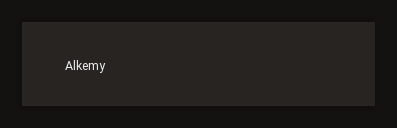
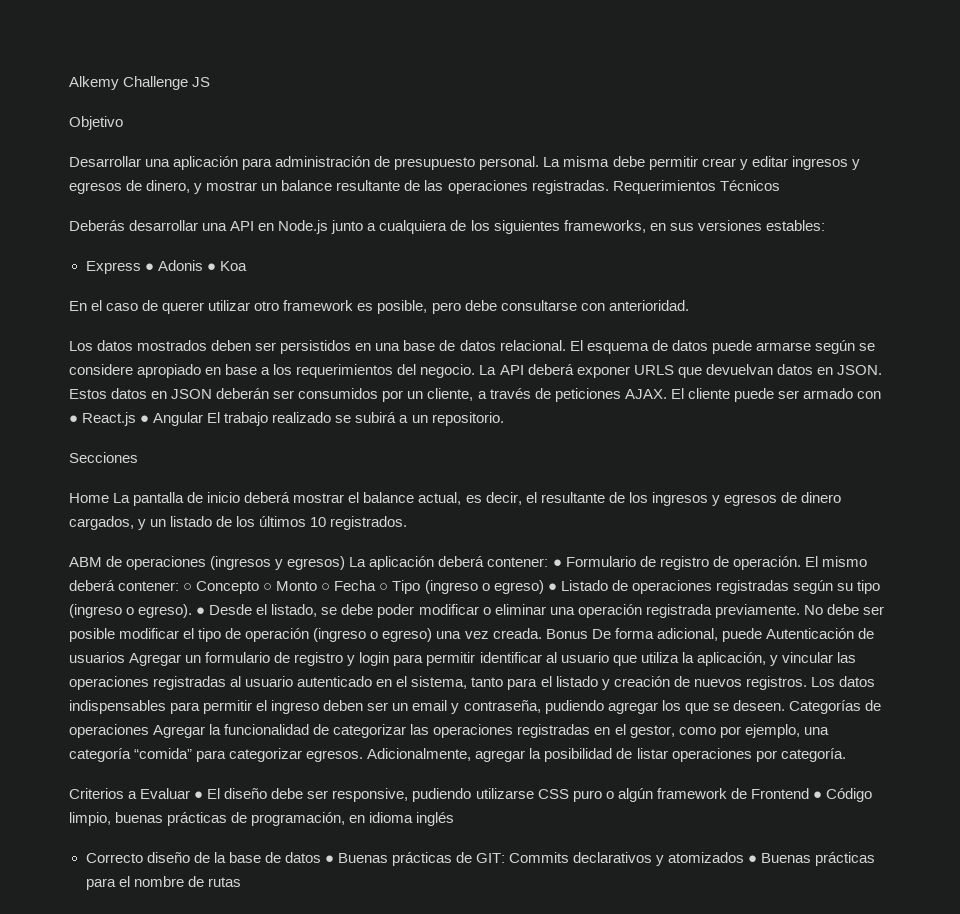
(106, 66) none -> [123,76,211,90] [69,116,123,130] [69,156,860,170] [69,180,780,194] [69,220,825,234] [85,260,247,274] [69,300,689,314] [69,340,875,354] [69,364,882,378] [69,388,881,402] [69,412,504,426] [69,452,138,463] [69,492,841,506] [69,516,408,530] [69,556,867,570] [69,580,880,594] [69,604,884,618] [69,628,874,642] [69,652,856,666] [69,676,875,690] [69,700,881,714] [69,724,829,738] [69,748,846,762] [69,788,872,802] [69,812,455,826] [85,852,876,866] [85,876,241,890] Challenge JS // Objetivo // Desarrollar una aplicación para administración de presupuesto personal. La misma debe permitir crear y editar ingresos y egresos de dinero, y mostrar un balance resultante de las operaciones registradas. Requerimientos Técnicos // Deberás desarrollar una API en Node.js junto a cualquiera de los siguientes frameworks, en sus versiones estables: // Express ● Adonis ● Koa // En el caso de querer utilizar otro framework es posible, pero debe consultarse con anterioridad. // Los datos mostrados deben ser persistidos en una base de datos relacional. El esquema de datos puede armarse según se considere apropiado en base a los requerimientos del negocio. La API deberá exponer URLS que devuelvan datos en JSON. Estos datos en JSON deberán ser consumidos por un cliente, a través de peticiones AJAX. El cliente puede ser armado con ● React.js ● Angular El trabajo realizado se subirá a un repositorio. // Secciones // Home La pantalla de inicio deberá mostrar el balance actual, es decir, el resultante de los ingresos y egresos de dinero cargados, y un listado de los últimos 10 registrados. // ABM de operaciones (ingresos y egresos) La aplicación deberá contener: ● Formulario de registro de operación. El mismo deberá contener: ○ Concepto ○ Monto ○ Fecha ○ Tipo (ingreso o egreso) ● Listado de operaciones registradas según su tipo (ingreso o egreso). ● Desde el listado, se debe poder modificar o eliminar una operación registrada previamente. No debe ser posible modificar el tipo de operación (ingreso o egreso) una vez creada. Bonus De forma adicional, puede Autenticación de usuarios Agregar un formulario de registro y login para permitir identificar al usuario que utiliza la aplicación, y vincular las operaciones registradas al usuario autenticado en el sistema, tanto para el listado y creación de nuevos registros. Los datos indispensables para permitir el ingreso deben ser un email y contraseña, pudiendo agregar los que se deseen. Categorías de operaciones Agregar la funcionalidad de categorizar las operaciones registradas en el gestor, como por ejemplo, una categoría “comida” para categorizar egresos. Adicionalmente, agregar la posibilidad de listar operaciones por categoría. // Criterios a Evaluar ● El diseño debe ser responsive, pudiendo utilizarse CSS puro o algún framework de Frontend ● Código limpio, buenas prácticas de programación, en idioma inglés // Correcto diseño de la base de datos ● Buenas prácticas de GIT: Commits declarativos y atomizados ● Buenas prácticas para el nombre de rutas

